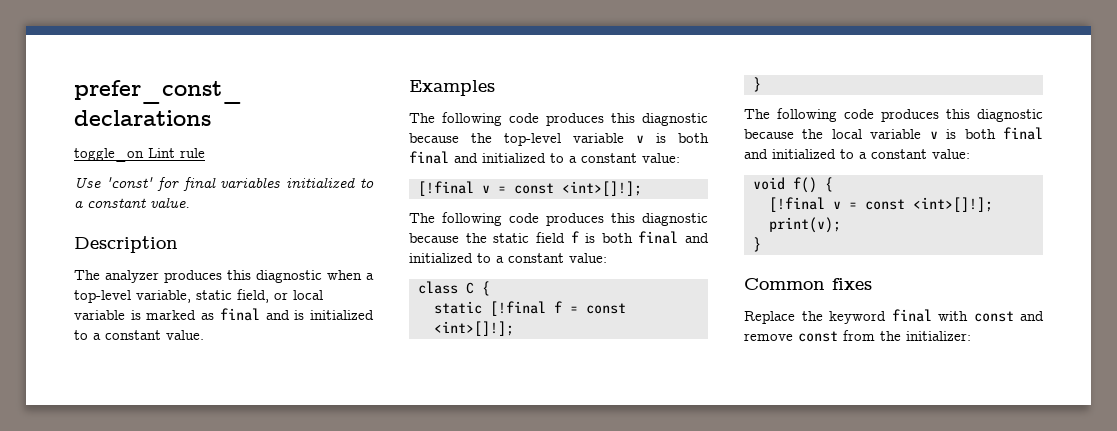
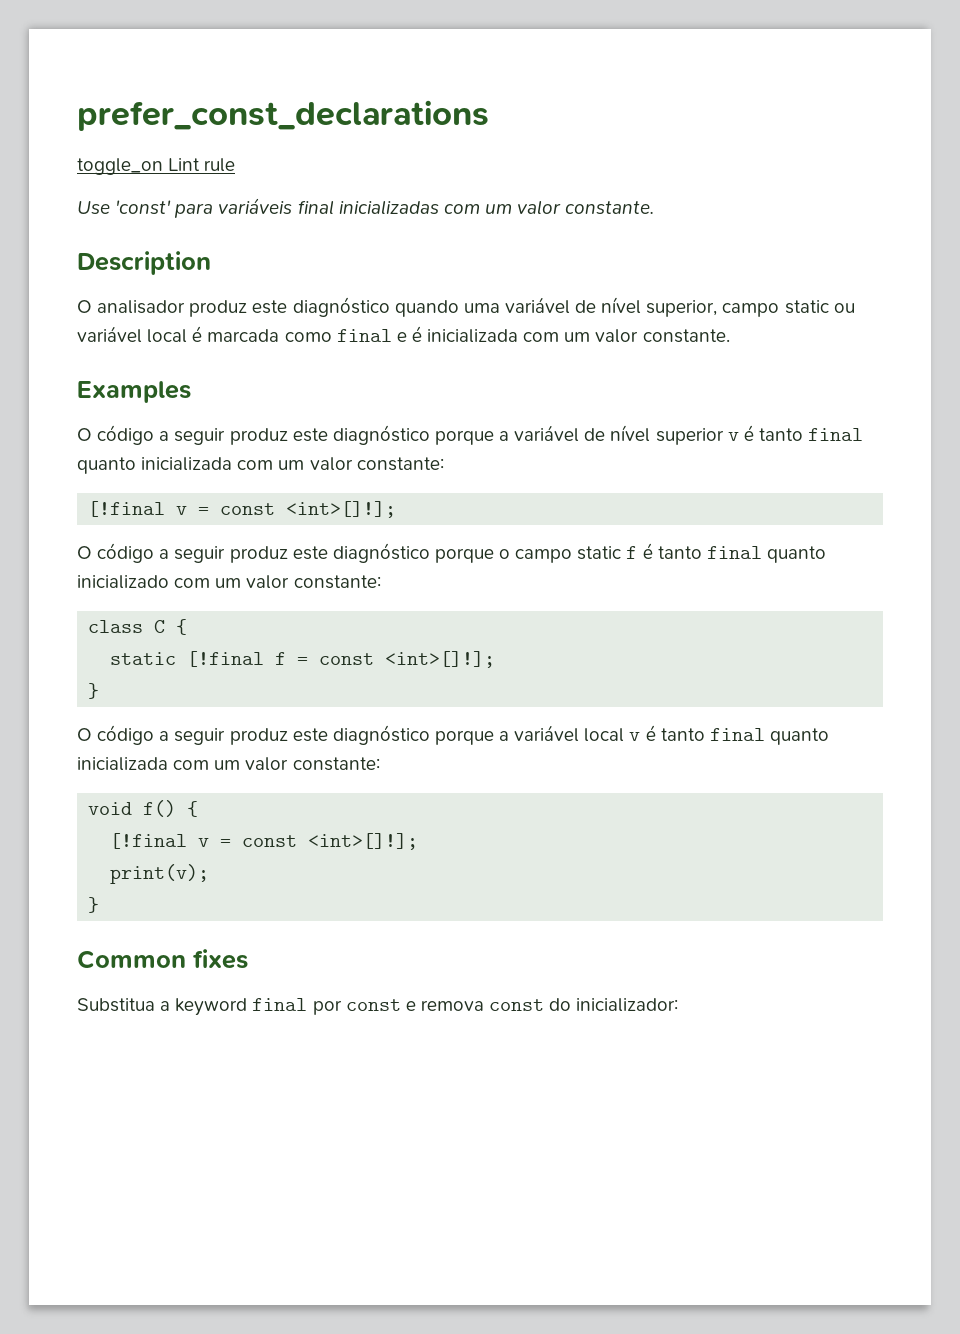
[156,177,374,191] [74,197,190,208] [74,236,178,253] [74,270,374,283] [74,289,323,303] [74,308,374,321] [74,330,204,340] [409,80,495,96] [409,112,708,126] [409,133,709,146] [409,151,680,164] [417,181,642,196] [409,212,708,226] [409,231,709,244] [409,253,607,263] for final variables initialized to a constant value. // Description // The analyzer produces this diagnostic when a top-level variable, static field, or local variable is marked as final and is initialized to a constant value. // Examples // The following code produces this diagnostic because the top-level variable v is both final and initialized to a constant value: // [!final v = const <int>[]!]; // The following code produces this diagnostic because the static field f is both final and initialized to a constant value: -> [174,198,655,218] [77,251,211,275] [77,297,855,317] [77,326,730,343] [77,381,191,403] [77,425,864,445] [77,457,444,474] [88,501,397,518] [77,543,826,563] [77,575,381,589] para variáveis final inicializadas com um valor constante. // Description // O analisador produz este diagnóstico quando uma variável de nível superior, campo static ou variável local é marcada como final e é inicializada com um valor constante. // Examples // O código a seguir produz este diagnóstico porque a variável de nível superior v é tanto final quanto inicializada com um valor constante: // [!final v = const <int>[]!]; // O código a seguir produz este diagnóstico porque o campo static f é tanto final quanto inicializado com um valor constante:
[744,108,1043,122] [744,127,1043,140] [744,149,970,159] The following code produces this diagnostic because the local variable v is both final and initialized to a constant value: -> [77,725,829,745] [77,757,380,771] O código a seguir produz este diagnóstico porque a variável local v é tanto final quanto inicializada com um valor constante:
[744,309,1044,324] [744,330,971,342] Replace the keyword final with const and remove const from the initializer: -> [77,998,679,1016] Substitua a keyword final por const e remova const do inicializador:

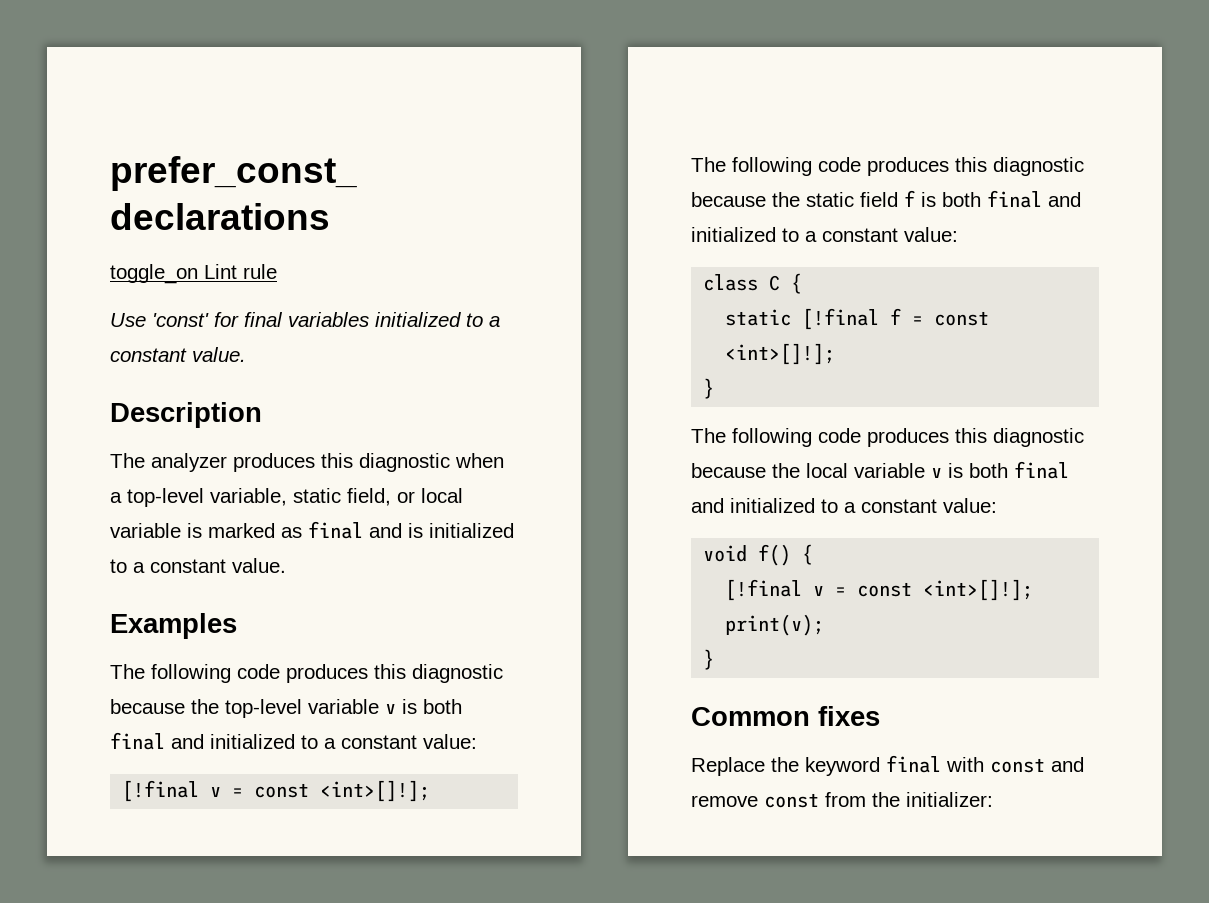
[174,198,655,218] [77,251,211,275] [77,297,855,317] [77,326,730,343] [77,381,191,403] [77,425,864,445] [77,457,444,474] [88,501,397,518] [77,543,826,563] [77,575,381,589] para variáveis final inicializadas com um valor constante. // Description // O analisador produz este diagnóstico quando uma variável de nível superior, campo static ou variável local é marcada como final e é inicializada com um valor constante. // Examples // O código a seguir produz este diagnóstico porque a variável de nível superior v é tanto final quanto inicializada com um valor constante: // [!final v = const <int>[]!]; // O código a seguir produz este diagnóstico porque o campo static f é tanto final quanto inicializado com um valor constante: -> [214,312,500,327] [110,347,246,362] [110,402,262,428] [110,453,504,472] [110,488,463,507] [110,521,514,539] [110,558,286,573] [110,613,237,639] [110,664,503,683] [110,699,462,718] [110,732,477,750] [122,780,431,802] [691,157,1084,176] [691,190,1081,208] [691,227,958,242] for final variables initialized to a constant value. // Description // The analyzer produces this diagnostic when a top-level variable, static field, or local variable is marked as final and is initialized to a constant value. // Examples // The following code produces this diagnostic because the top-level variable v is both final and initialized to a constant value: // [!final v = const <int>[]!]; // The following code produces this diagnostic because the static field f is both final and initialized to a constant value:
[77,725,829,745] [77,757,380,771] O código a seguir produz este diagnóstico porque a variável local v é tanto final quanto inicializada com um valor constante: -> [691,428,1084,447] [691,461,1069,479] [691,498,997,513] The following code produces this diagnostic because the local variable v is both final and initialized to a constant value:
[77,998,679,1016] Substitua a keyword final por const e remova const do inicializador: -> [691,755,1084,776] [691,792,993,808] Replace the keyword final with const and remove const from the initializer:

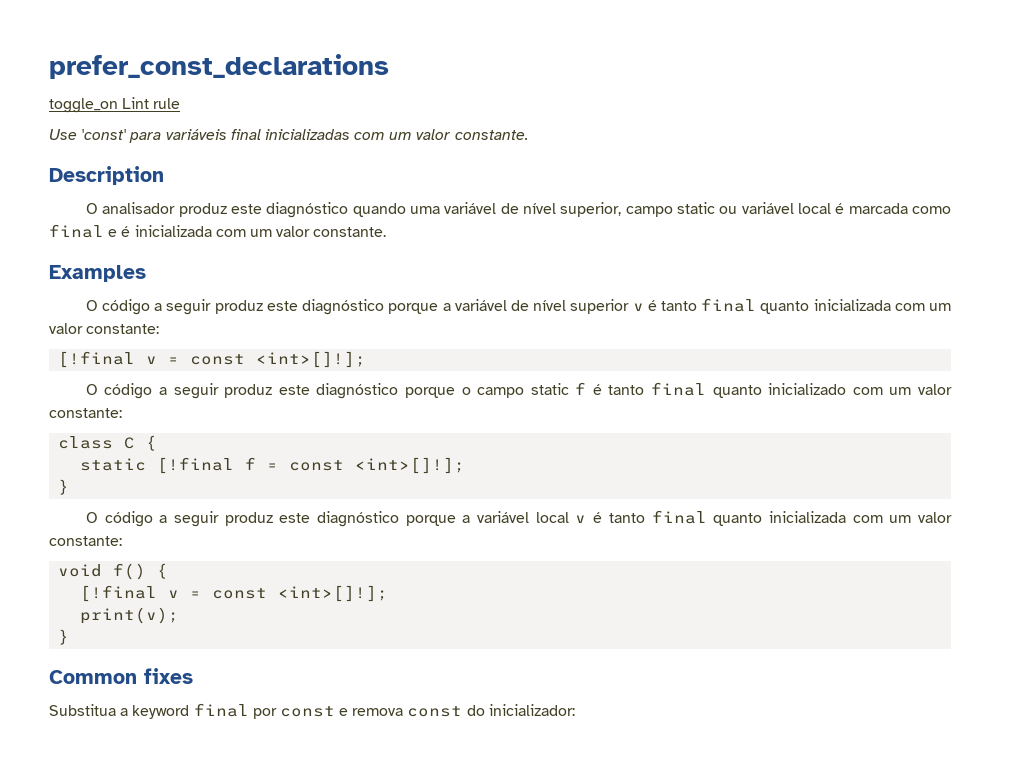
[214,312,500,327] [110,347,246,362] [110,402,262,428] [110,453,504,472] [110,488,463,507] [110,521,514,539] [110,558,286,573] [110,613,237,639] [110,664,503,683] [110,699,462,718] [110,732,477,750] [122,780,431,802] [691,157,1084,176] [691,190,1081,208] [691,227,958,242] for final variables initialized to a constant value. // Description // The analyzer produces this diagnostic when a top-level variable, static field, or local variable is marked as final and is initialized to a constant value. // Examples // The following code produces this diagnostic because the top-level variable v is both final and initialized to a constant value: // [!final v = const <int>[]!]; // The following code produces this diagnostic because the static field f is both final and initialized to a constant value: -> [129,129,528,143] [49,166,164,185] [85,202,951,218] [49,224,387,238] [49,265,146,282] [85,298,951,315] [49,323,160,334] [58,351,367,368] [85,382,953,399] [49,408,122,418] para variáveis final inicializadas com um valor constante. // Description // O analisador produz este diagnóstico quando uma variável de nível superior, campo static ou variável local é marcada como final e é inicializada com um valor constante. // Examples // O código a seguir produz este diagnóstico porque a variável de nível superior v é tanto final quanto inicializada com um valor constante: // [!final v = const <int>[]!]; // O código a seguir produz este diagnóstico porque o campo static f é tanto final quanto inicializado com um valor constante:
[691,428,1084,447] [691,461,1069,479] [691,498,997,513] The following code produces this diagnostic because the local variable v is both final and initialized to a constant value: -> [85,510,952,527] [49,536,122,546] O código a seguir produz este diagnóstico porque a variável local v é tanto final quanto inicializada com um valor constante:
[691,755,1084,776] [691,792,993,808] Replace the keyword final with const and remove const from the initializer: -> [49,703,575,719] Substitua a keyword final por const e remova const do inicializador:

